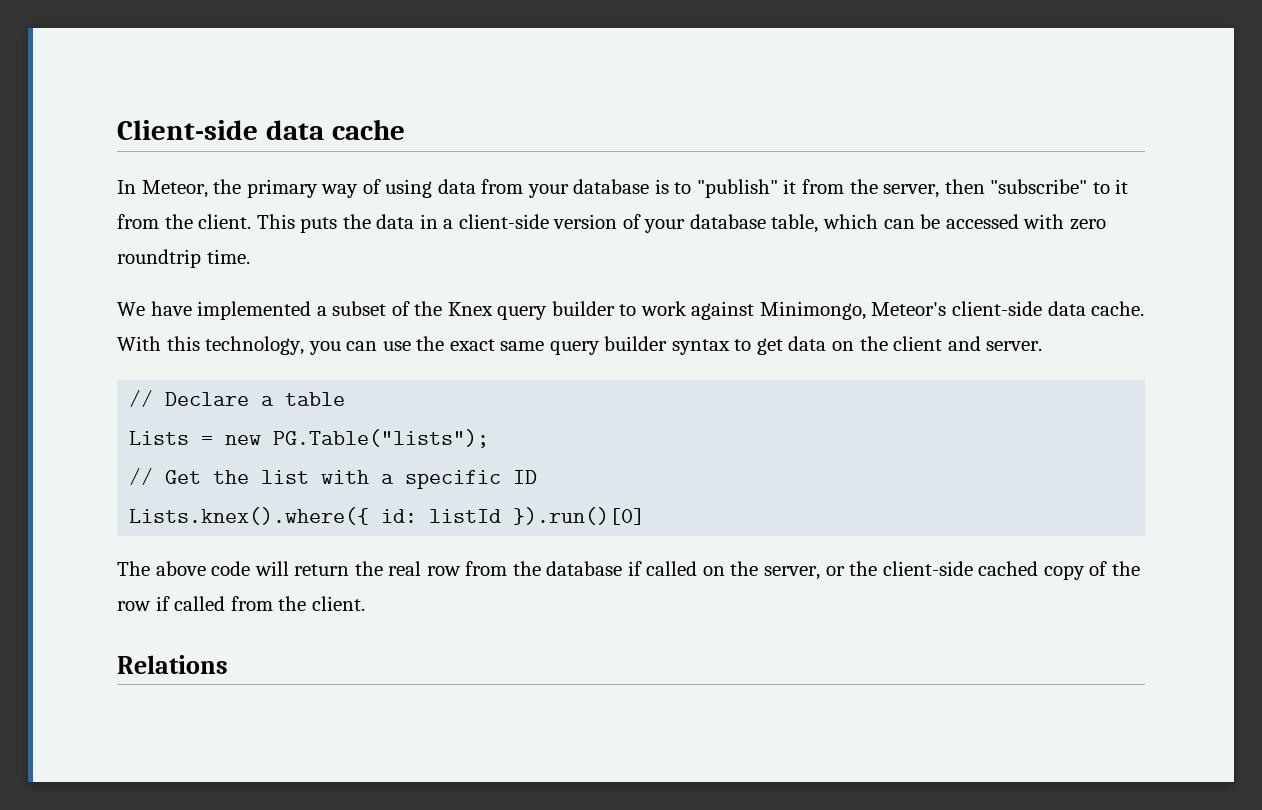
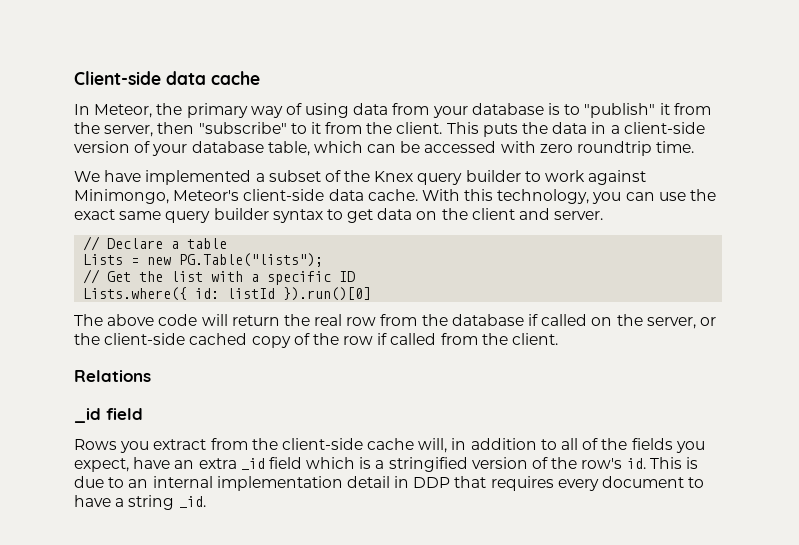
[129,507,370,525] Lists.knex().where({ -> [83,287,188,301] Lists.where({
(228, 664) none -> [74,408,143,423] [74,438,705,453] [74,457,698,472] [74,476,705,491] [74,495,206,510] // _id field // Rows you extract from the client-side cache will, in addition to all of the fields you expect, have an extra _id field which is a stringified version of the row's id. This is due to an internal implementation detail in DDP that requires every document to have a string _id.

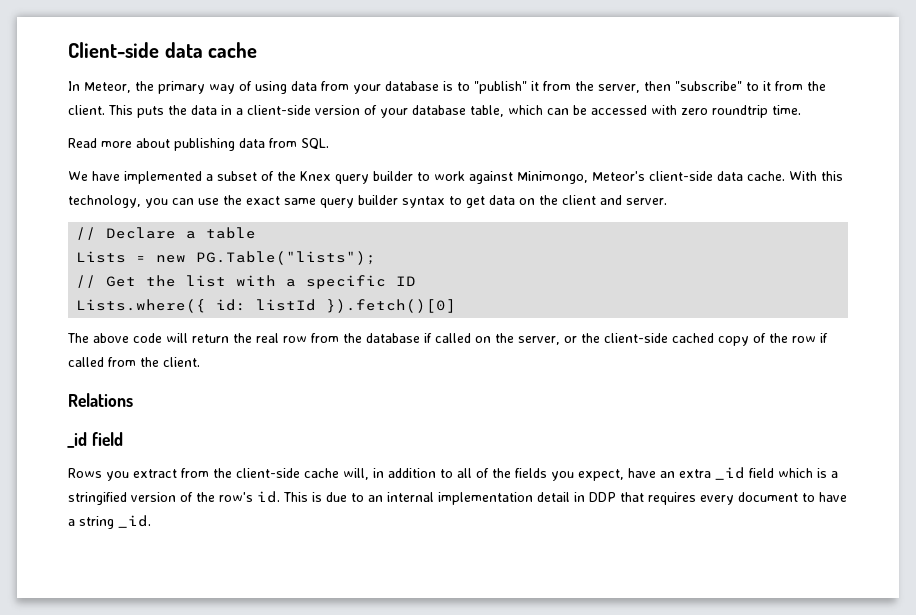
(695, 147) none -> [68,138,329,151] // Read more about publishing data from SQL.
[283,287,372,301] }).run()[0] -> [326,299,457,313] }).fetch()[0]

